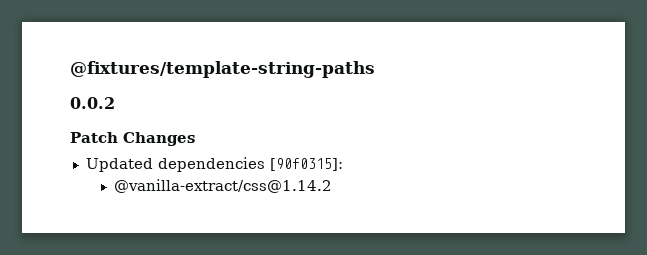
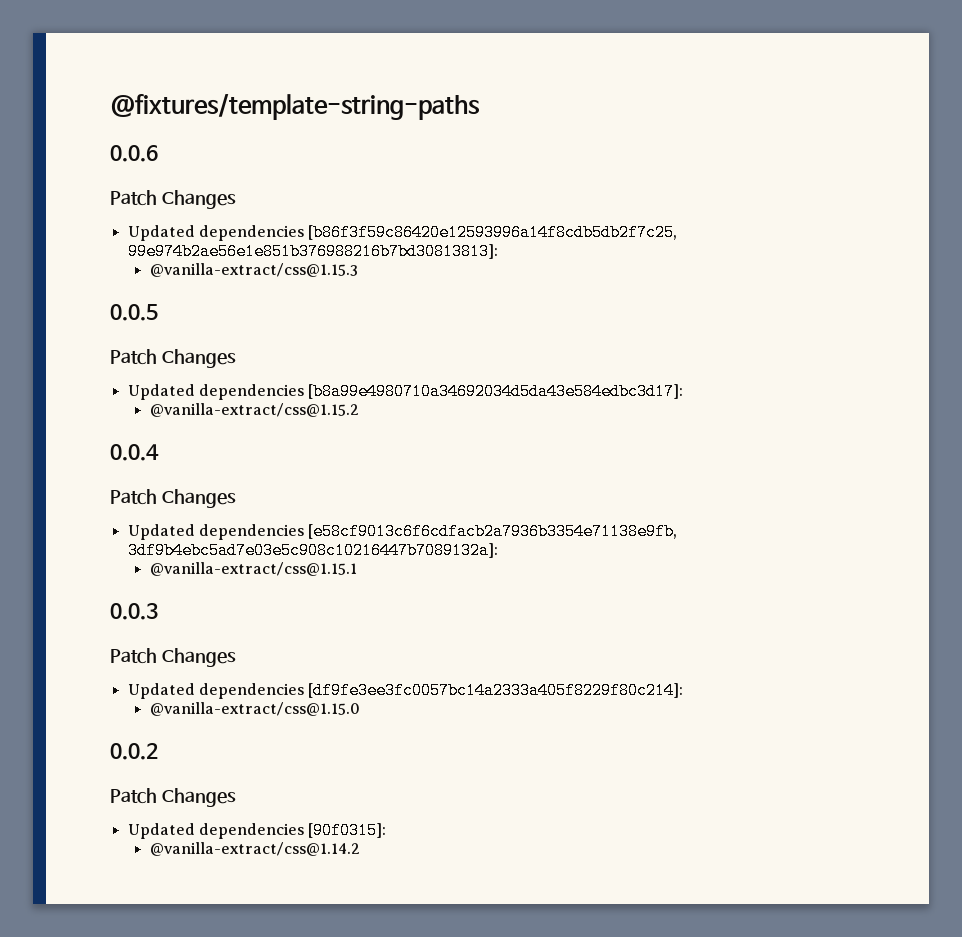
(375, 69) none -> [110,145,158,162] [110,190,236,209] [127,224,678,241] [127,243,498,260] [149,263,358,277] [110,304,158,321] [110,349,236,368] [127,383,684,400] [149,403,359,417] [110,444,159,461] [110,489,236,508] [127,523,678,540] [127,542,498,559] [149,562,357,576] [110,603,158,620] [110,648,236,667] [127,682,684,699] [149,702,360,716] // 0.0.6 // Patch Changes // Updated dependencies [b86f3f59c86420e12593996a14f8cdb5db2f7c25, 99e974b2ae56e1e851b376988216b7bd30813813]: // @vanilla-extract/css@1.15.3 // 0.0.5 // Patch Changes // Updated dependencies [b8a99e4980710a34692034d5da43e584edbc3d17]: // @vanilla-extract/css@1.15.2 // 0.0.4 // Patch Changes // Updated dependencies [e58cf9013c6f6cdfacb2a7936b3354e71138e9fb, 3df9b4ebc5ad7e03e5c908c10216447b7089132a]: // @vanilla-extract/css@1.15.1 // 0.0.3 // Patch Changes // Updated dependencies [df9fe3ee3fc0057bc14a2333a405f8229f80c214]: // @vanilla-extract/css@1.15.0

